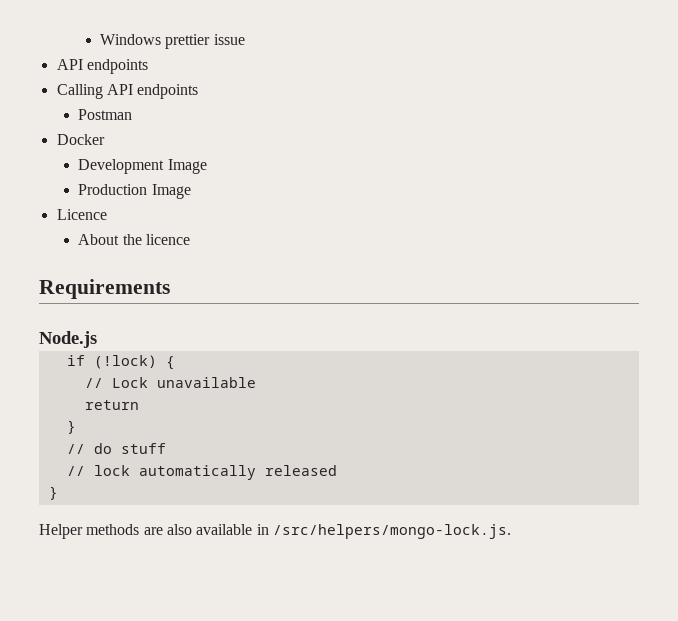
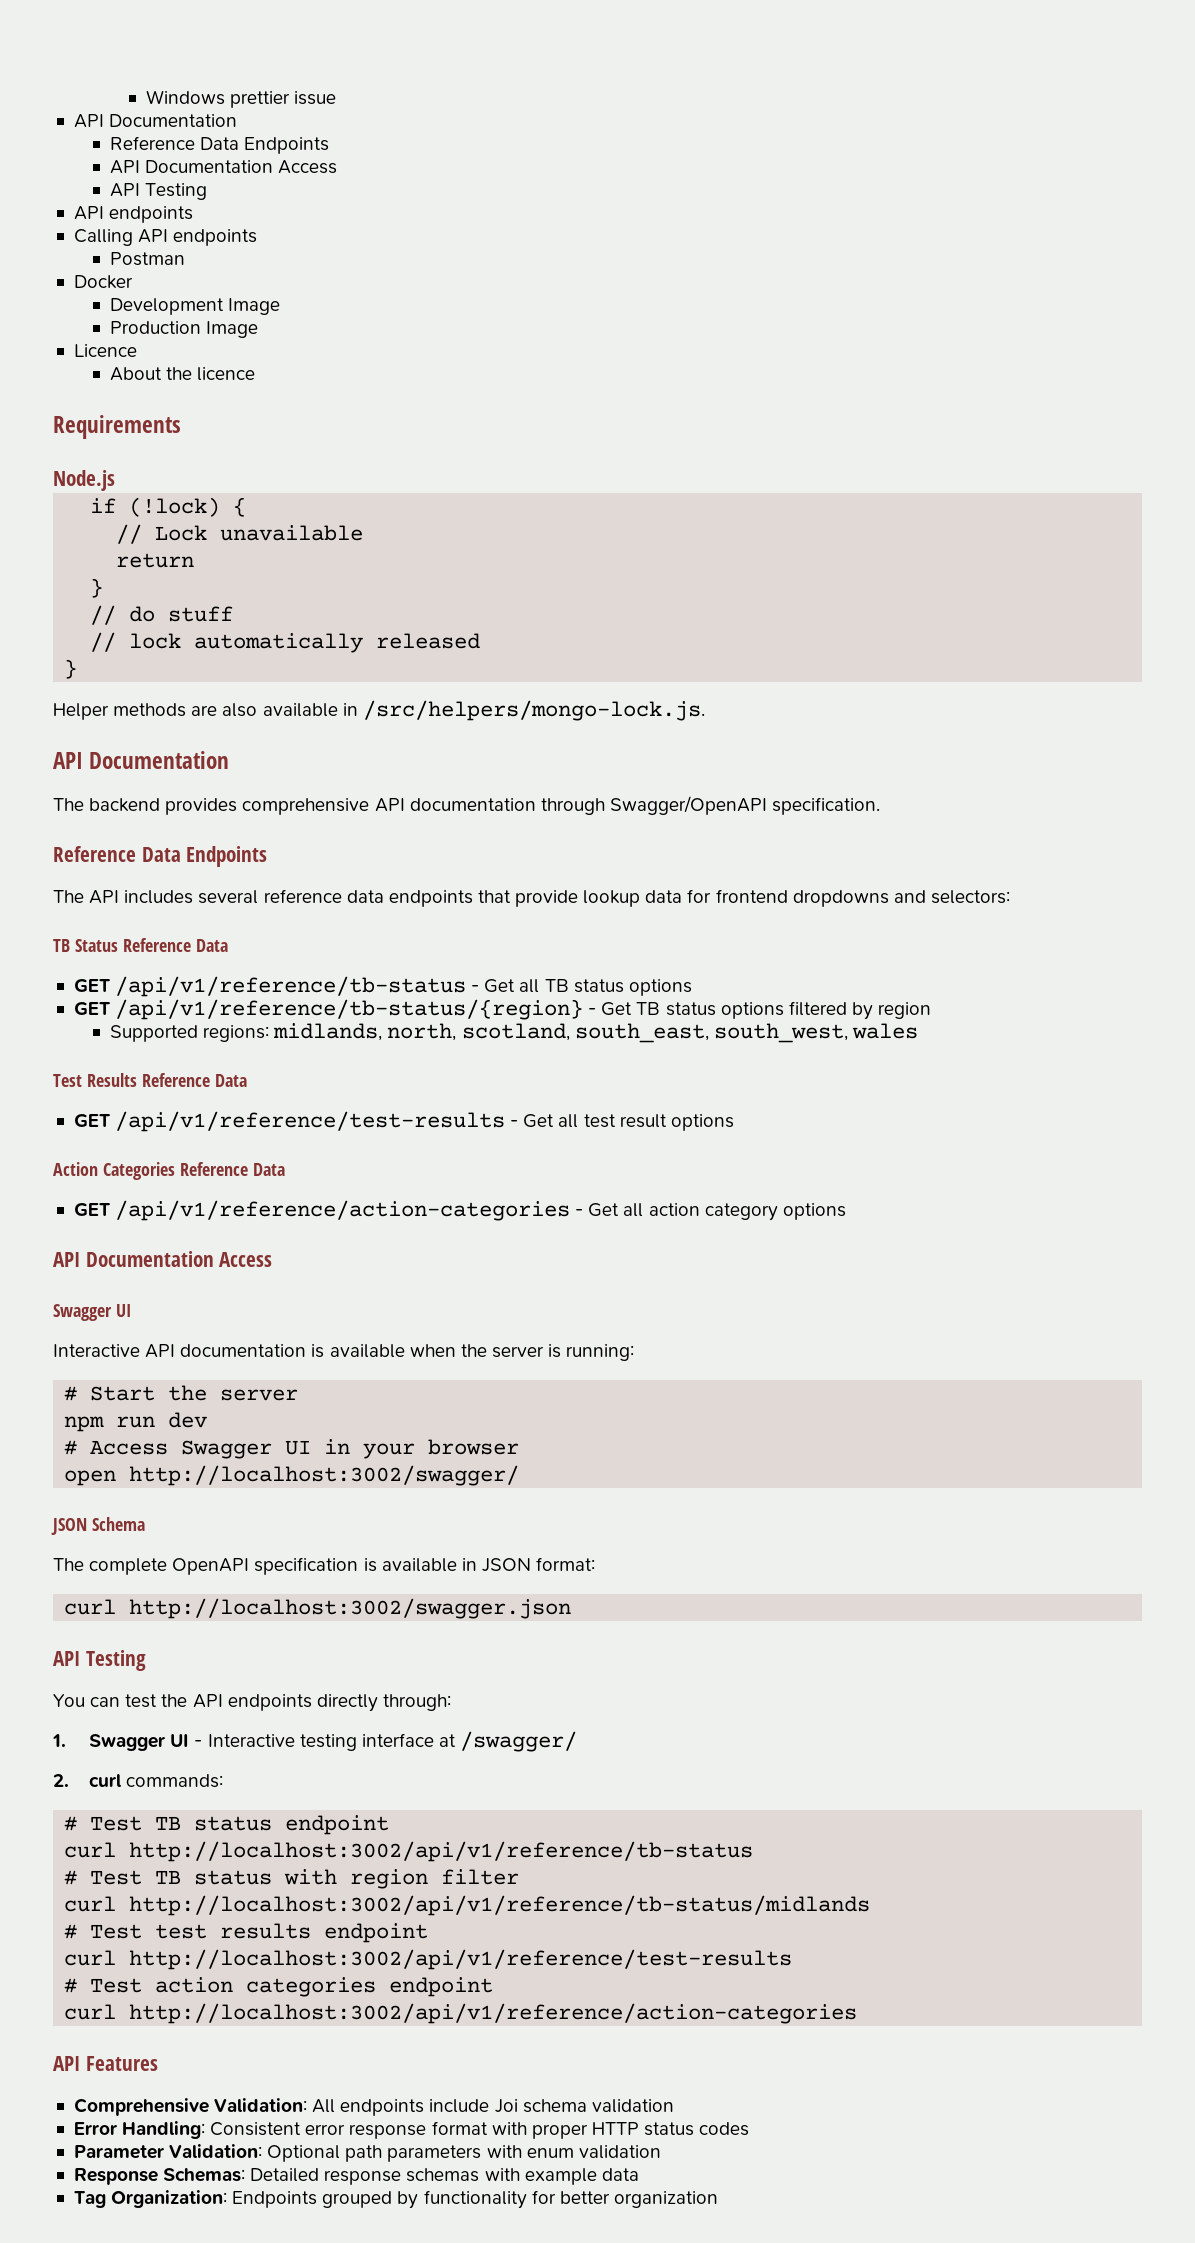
(245, 39) none -> [73,114,238,128] [110,136,330,154] [110,160,338,174] [110,183,208,200] // API Documentation // Reference Data Endpoints // API Documentation Access // API Testing
(511, 531) none -> [53,751,230,769] [53,796,881,815] [53,846,268,867] [53,889,1010,907] [53,938,228,952] [73,976,692,997] [73,999,932,1020] [110,1023,918,1043] [53,1073,247,1087] [73,1111,734,1132] [53,1162,285,1180] [73,1200,846,1221] [53,1251,273,1267] [53,1304,131,1321] [53,1344,635,1361] [64,1385,299,1401] [64,1412,208,1432] [64,1439,520,1459] [64,1465,520,1486] [51,1517,145,1535] [53,1557,596,1575] [64,1598,572,1619] [53,1650,146,1671] [53,1694,451,1712] [52,1731,578,1752] [53,1774,224,1788] [64,1815,390,1835] [64,1841,754,1862] [64,1869,520,1889] [64,1895,871,1916] [64,1923,429,1943] [64,1949,793,1970] [64,1977,494,1997] [64,2003,858,2024] [53,2056,158,2071] [73,2098,674,2116] [73,2121,750,2139] [73,2144,661,2162] [73,2168,639,2185] [73,2190,718,2209] // API Documentation // The backend provides comprehensive API documentation through Swagger/OpenAPI specification. // Reference Data Endpoints // The API includes several reference data endpoints that provide lookup data for frontend dropdowns and selectors: // TB Status Reference Data // GET /api/v1/reference/tb-status - Get all TB status options // GET /api/v1/reference/tb-status/{region} - Get TB status options filtered by region // Supported regions: midlands, north, scotland, south_east, south_west, wales // Test Results Reference Data // GET /api/v1/reference/test-results - Get all test result options // Action Categories Reference Data // GET /api/v1/reference/action-categories - Get all action category options // API Documentation Access // Swagger UI // Interactive API documentation is available when the server is running: // # Start the server // npm run dev // # Access Swagger UI in your browser // open http://localhost:3002/swagger/ // JSON Schema // The complete OpenAPI specification is available in JSON format: // curl http://localhost:3002/swagger.json // API Testing // You can test the API endpoints directly through: // 1. Swagger UI - Interactive testing interface at /swagger/ // 2. curl commands: // # Test TB status endpoint // curl http://localhost:3002/api/v1/reference/tb-status // # Test TB status with region filter // curl http://localhost:3002/api/v1/reference/tb-status/midlands // # Test test results endpoint // curl http://localhost:3002/api/v1/reference/test-results // # Test action categories endpoint // curl http://localhost:3002/api/v1/reference/action-categories // API Features // Comprehensive Validation: All endpoints include Joi schema validation // Error Handling: Consistent error response format with proper HTTP status codes // Parameter Validation: Optional path parameters with enum validation // Response Schemas: Detailed response schemas with example data // Tag Organization: Endpoints grouped by functionality for better organization

